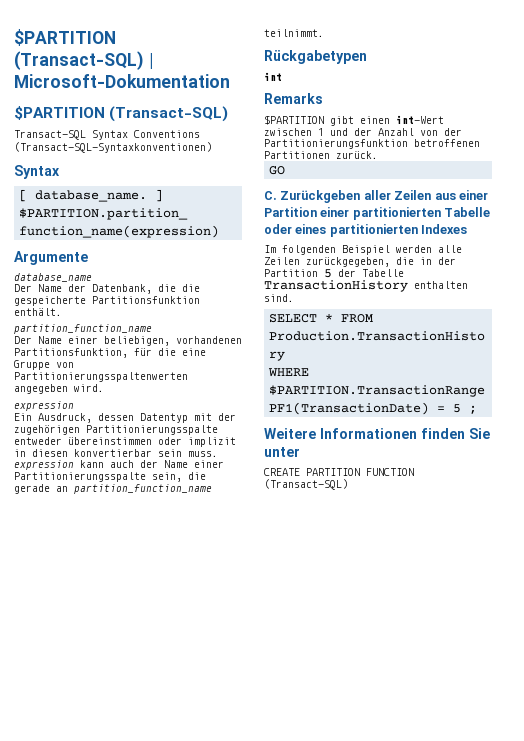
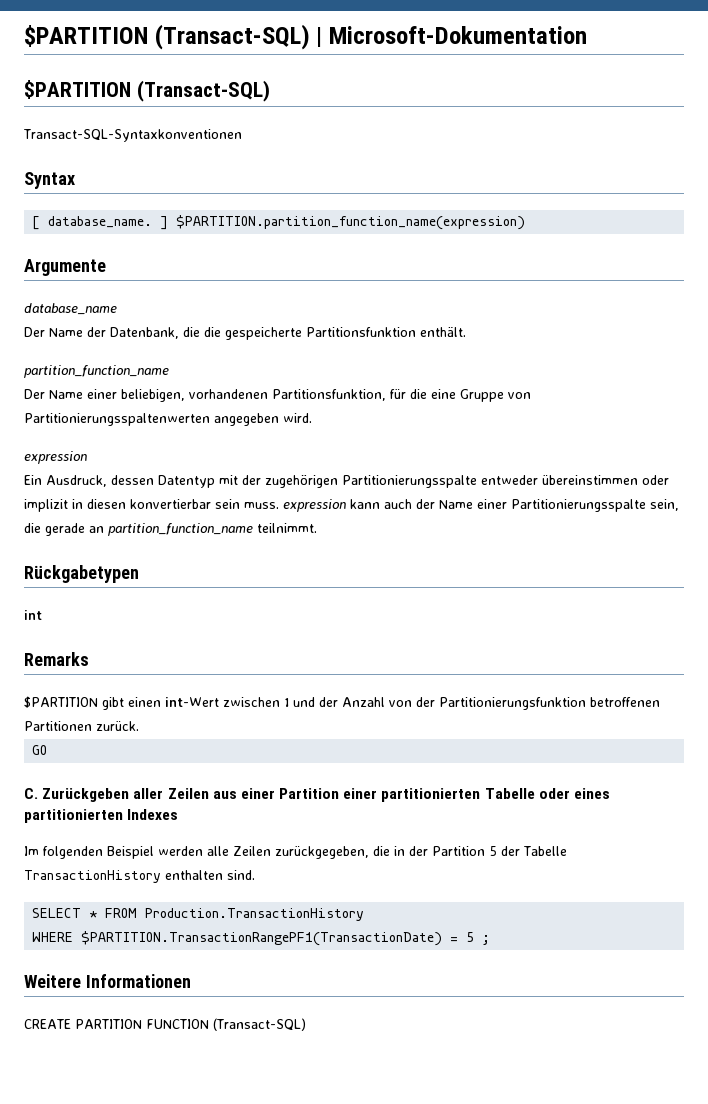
[14,130,200,140] [14,142,212,153] Transact-SQL Syntax Conventions (Transact-SQL-Syntaxkonventionen) -> [23,129,242,142] Transact-SQL-Syntaxkonventionen
[421,428,490,439] [264,447,300,457] finden Sie unter -> (191, 981) none

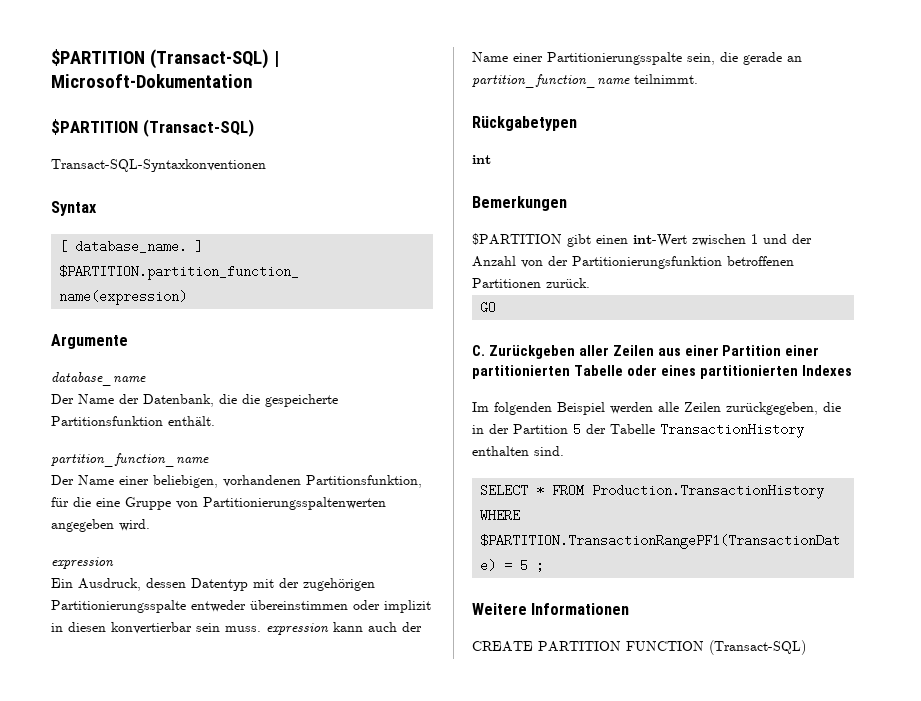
[24,652,89,666] Remarks -> [472,196,567,211] Bemerkungen

